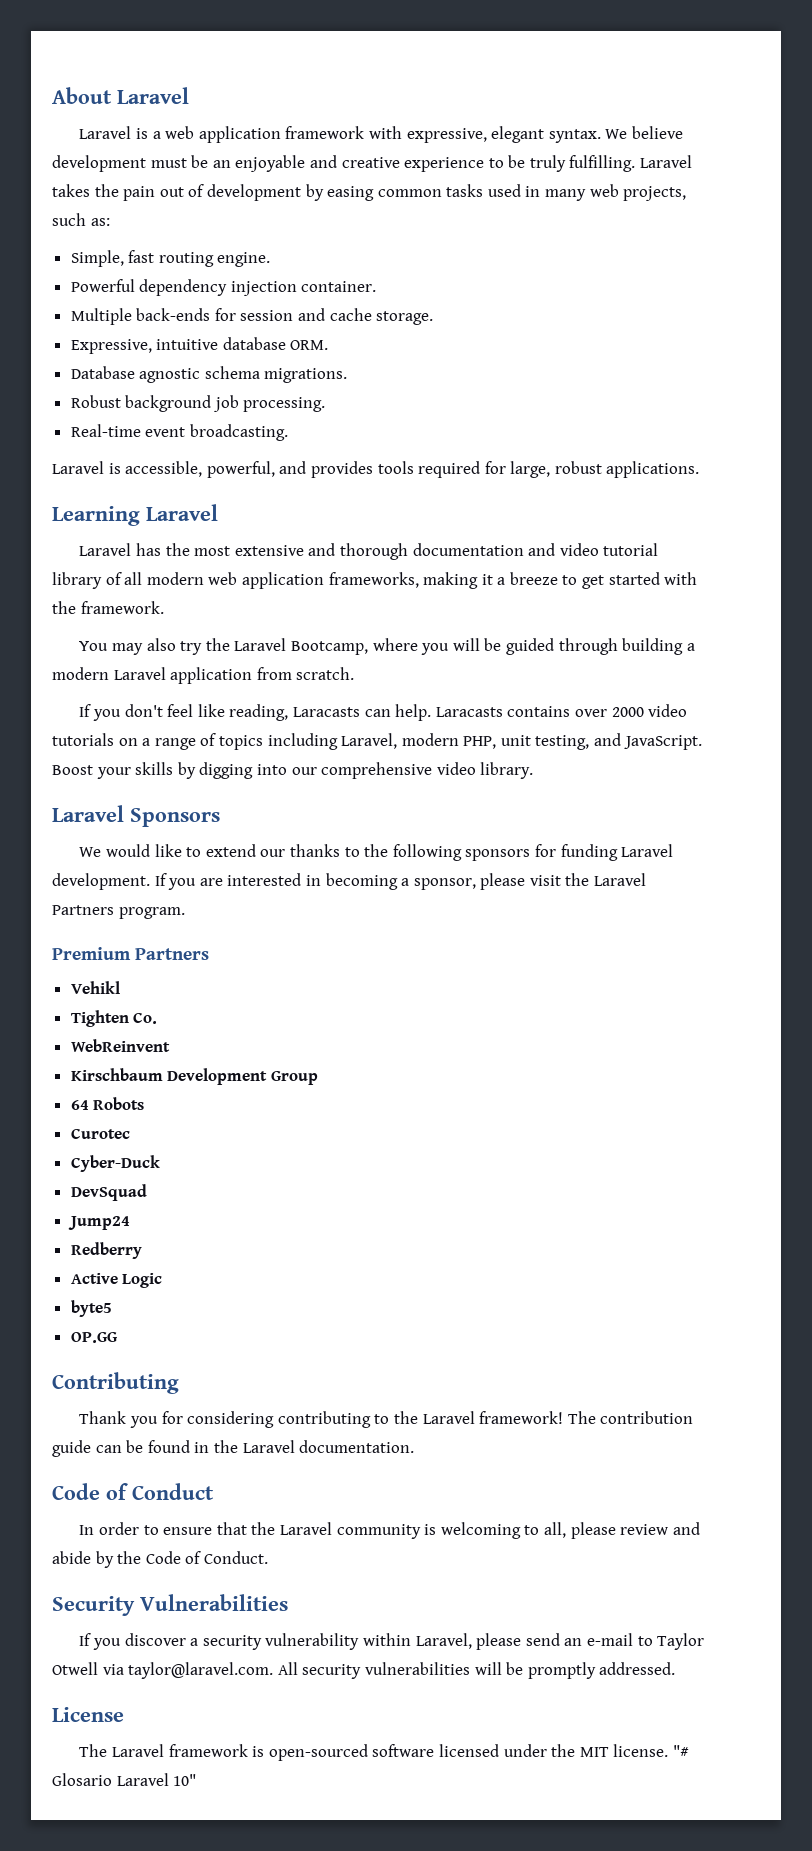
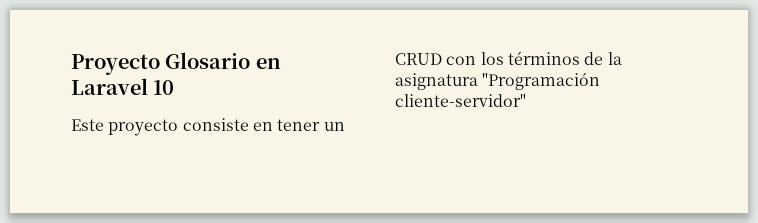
[52,87,189,104] [79,126,683,143] [52,155,693,172] [52,184,687,201] [52,213,110,226] [70,250,271,267] [70,279,377,296] [70,308,434,325] [70,337,329,354] [70,366,348,383] [70,395,326,412] [70,424,288,441] [52,461,700,478] [52,504,218,526] [79,543,659,560] [52,572,698,589] [52,601,164,614] [79,638,695,655] [52,667,355,684] [79,704,688,721] [52,733,702,750] [52,762,534,779] [52,805,220,827] [79,844,674,861] [52,873,647,890] [52,905,185,919] [52,947,210,960] [70,981,120,994] [70,1010,158,1027] [70,1039,170,1052] [70,1068,318,1085] [70,1097,145,1110] [70,1128,130,1139] [70,1155,160,1172] [70,1184,147,1201] [67,1216,130,1230] [70,1242,142,1259] [70,1273,163,1288] [70,1300,112,1317] [70,1332,117,1343] [52,1372,179,1394] [79,1411,694,1428] [52,1440,415,1457] [52,1483,214,1500] [79,1522,700,1539] [52,1551,268,1568] [52,1594,288,1616] [79,1633,705,1650] [52,1662,676,1679] [52,1707,124,1722] [79,1744,689,1761] [52,1773,197,1786] About Laravel // Laravel is a web application framework with expressive, elegant syntax. We believe development must be an enjoyable and creative experience to be truly fulfilling. Laravel takes the pain out of development by easing common tasks used in many web projects, such as: // Simple, fast routing engine. // Powerful dependency injection container. // Multiple back-ends for session and cache storage. // Expressive, intuitive database ORM. // Database agnostic schema migrations. // Robust background job processing. // Real-time event broadcasting. // Laravel is accessible, powerful, and provides tools required for large, robust applications. // Learning Laravel // Laravel has the most extensive and thorough documentation and video tutorial library of all modern web application frameworks, making it a breeze to get started with the framework. // You may also try the Laravel Bootcamp, where you will be guided through building a modern Laravel application from scratch. // If you don't feel like reading, Laracasts can help. Laracasts contains over 2000 video tutorials on a range of topics including Laravel, modern PHP, unit testing, and JavaScript. Boost your skills by digging into our comprehensive video library. // Laravel Sponsors // We would like to extend our thanks to the following sponsors for funding Laravel development. If you are interested in becoming a sponsor, please visit the Laravel Partners program. // Premium Partners // Vehikl // Tighten Co. // WebReinvent // Kirschbaum Development Group // 64 Robots // Curotec // Cyber-Duck // DevSquad // Jump24 // Redberry // Active Logic // byte5 // OP.GG // Contributing // Thank you for considering contributing to the Laravel framework! The contribution guide can be found in the Laravel documentation. // Code of Conduct // In order to ensure that the Laravel community is welcoming to all, please review and abide by the Code of Conduct. // Security Vulnerabilities // If you discover a security vulnerability within Laravel, please send an e-mail to Taylor Otwell via taylor@laravel.com. All security vulnerabilities will be promptly addressed. // License // The Laravel framework is open-sourced software licensed under the MIT license. "# Glosario Laravel 10" -> [71,52,281,75] [71,78,175,95] [71,118,345,136] [395,51,622,65] [395,72,601,90] [395,94,526,107] Proyecto Glosario en Laravel 10 // Este proyecto consiste en tener un CRUD con los términos de la asignatura "Programación cliente-servidor"

